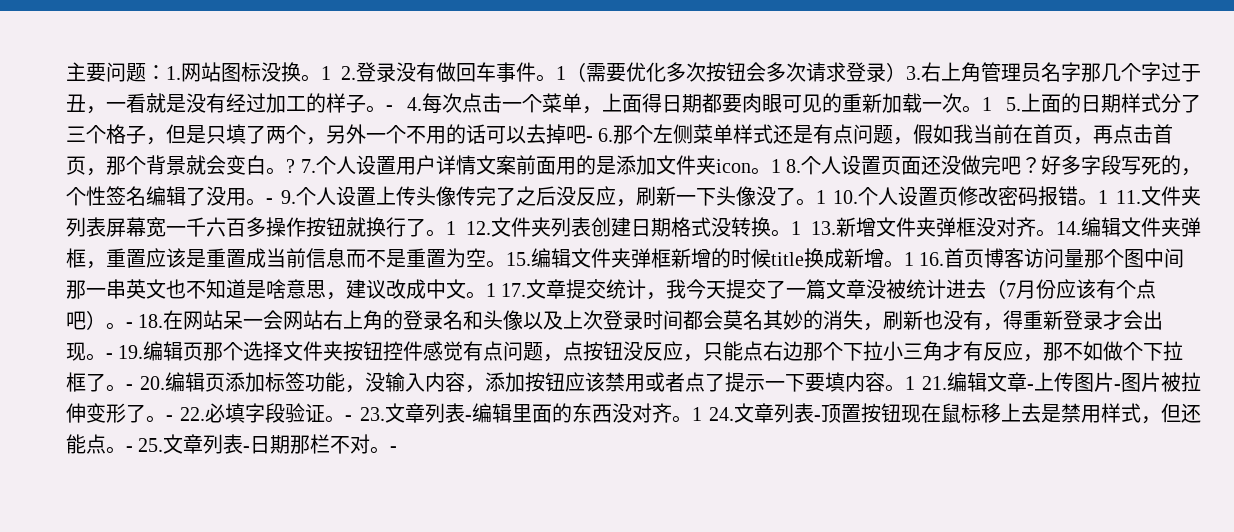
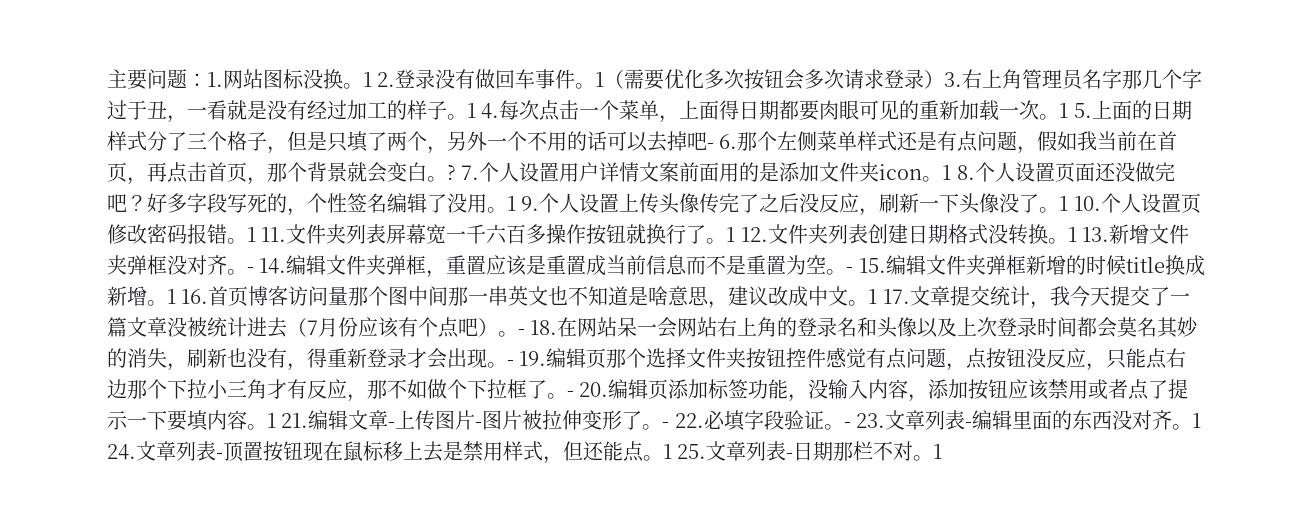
[386,105,393,111] - -> [467,103,476,118] 1
[266,198,273,204] - -> [507,196,516,211] 1
(1056, 233) none -> [247,267,254,273] -
(506, 264) none -> [846,267,854,273] -
[126,446,133,452] - -> [663,444,672,459] 1
[390,446,398,452] - -> [933,444,943,459] 1

